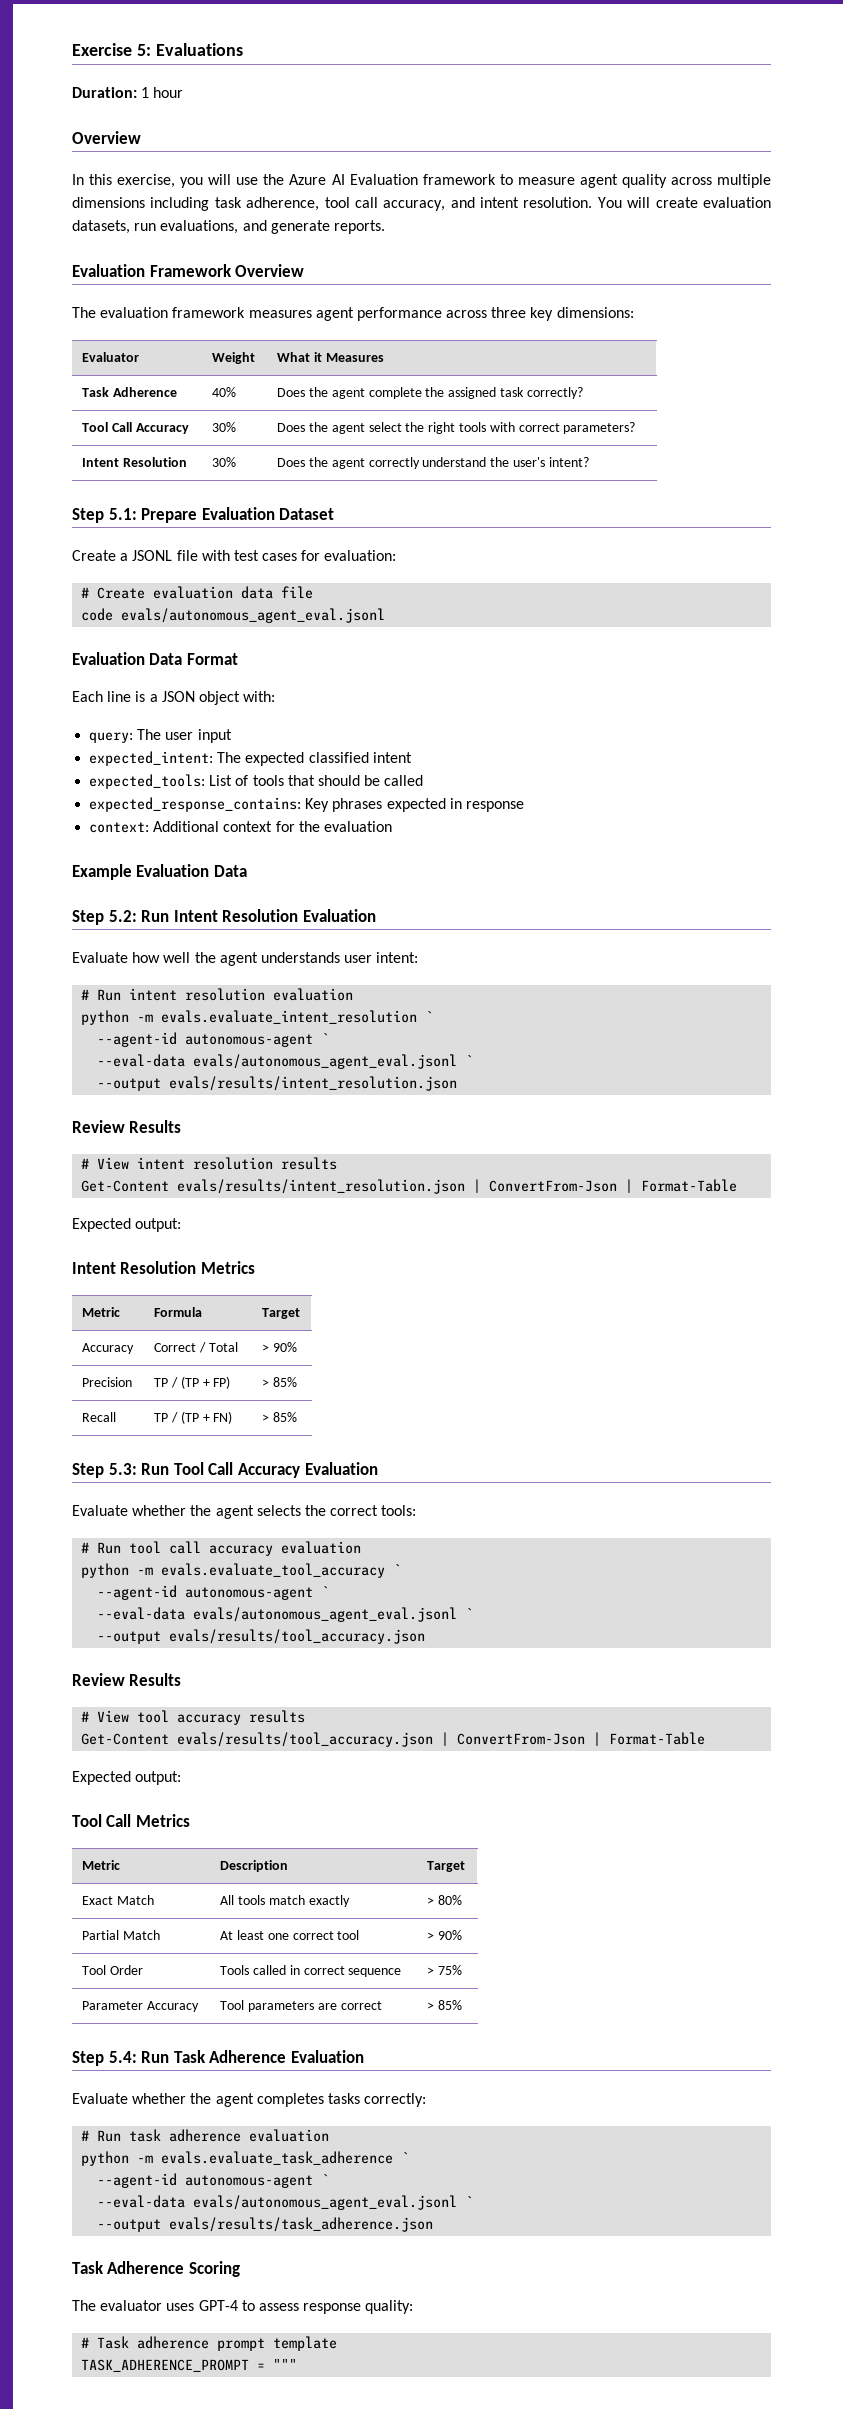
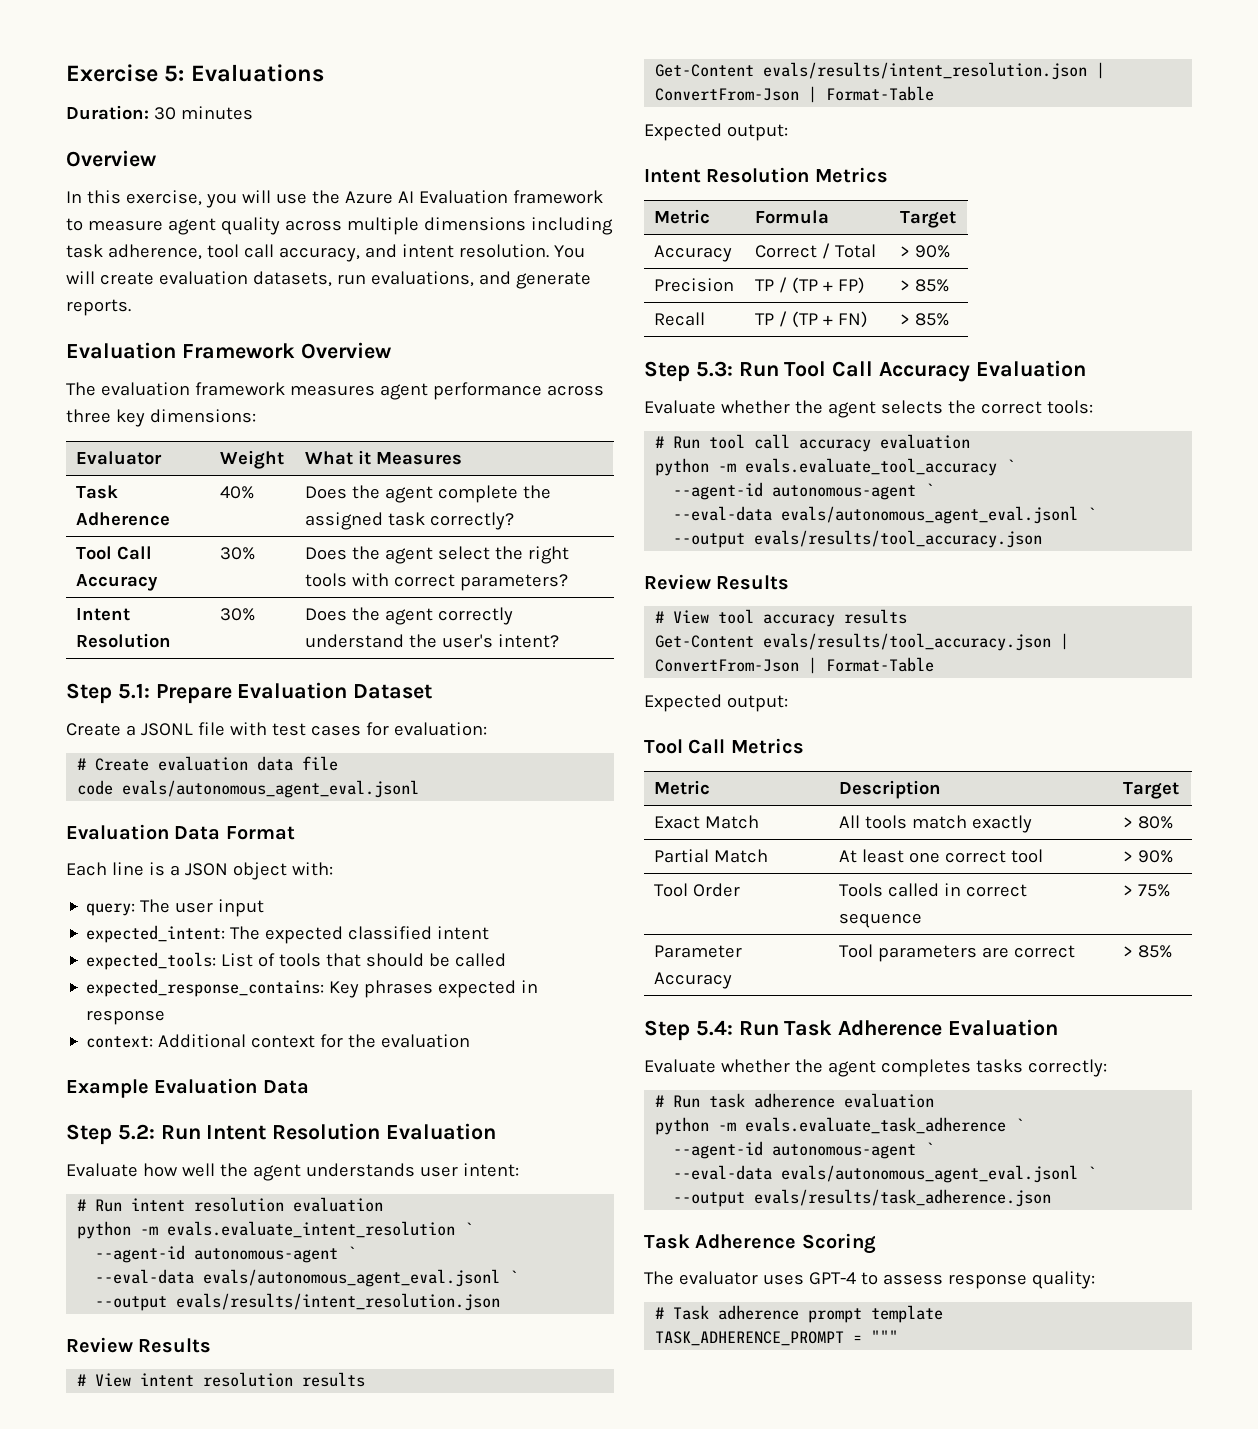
[141,87,184,98] 1 hour -> [153,106,253,120] 30 minutes

